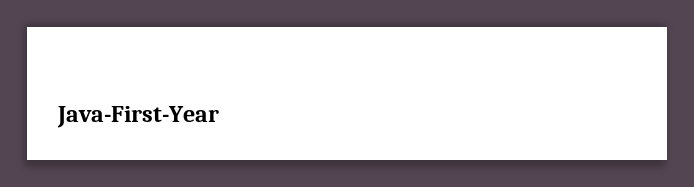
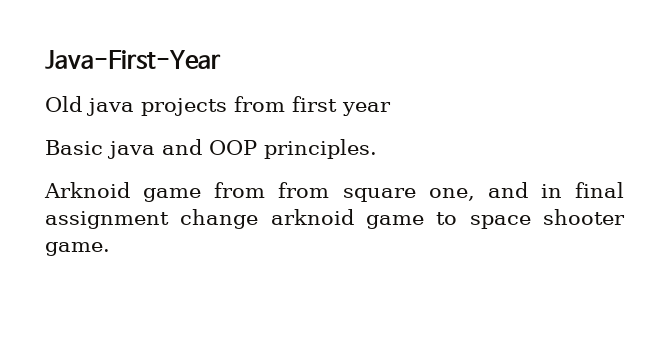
(219, 117) none -> [45,96,391,116] [45,139,377,159] [44,182,624,202] [45,209,625,229] [45,242,110,256] // Old java projects from first year // Basic java and OOP principles. // Arknoid game from from square one, and in final assignment change arknoid game to space shooter game.

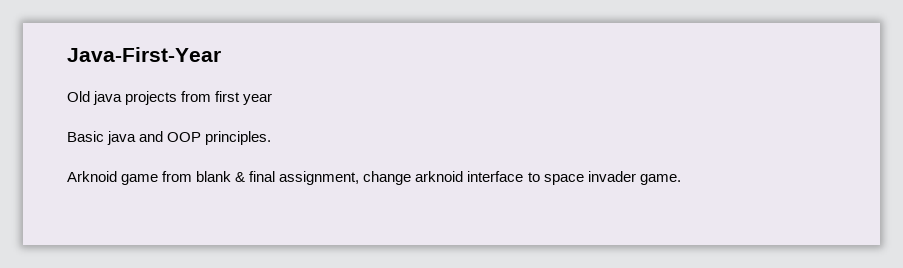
[278,182,624,202] [45,211,169,229] from square one, and in final assignment -> [196,171,360,185] blank & final assignment,
[366,215,424,229] game -> [467,171,524,182] interface
[543,209,625,225] shooter -> [587,171,636,182] invader

